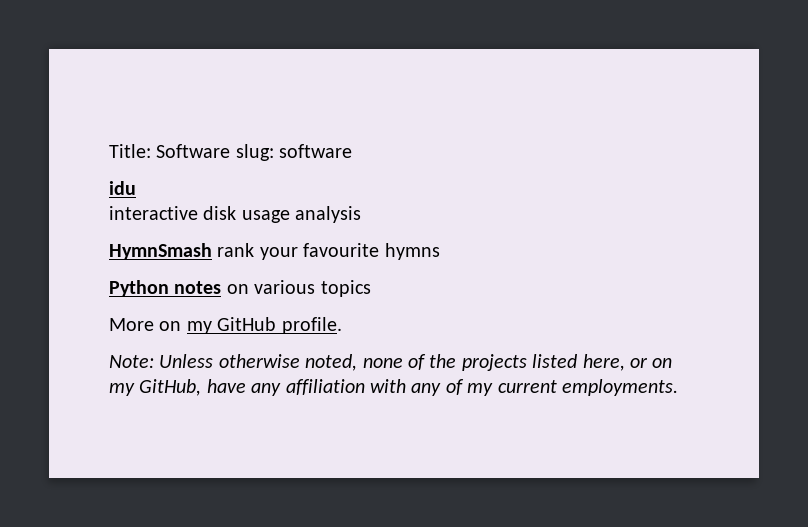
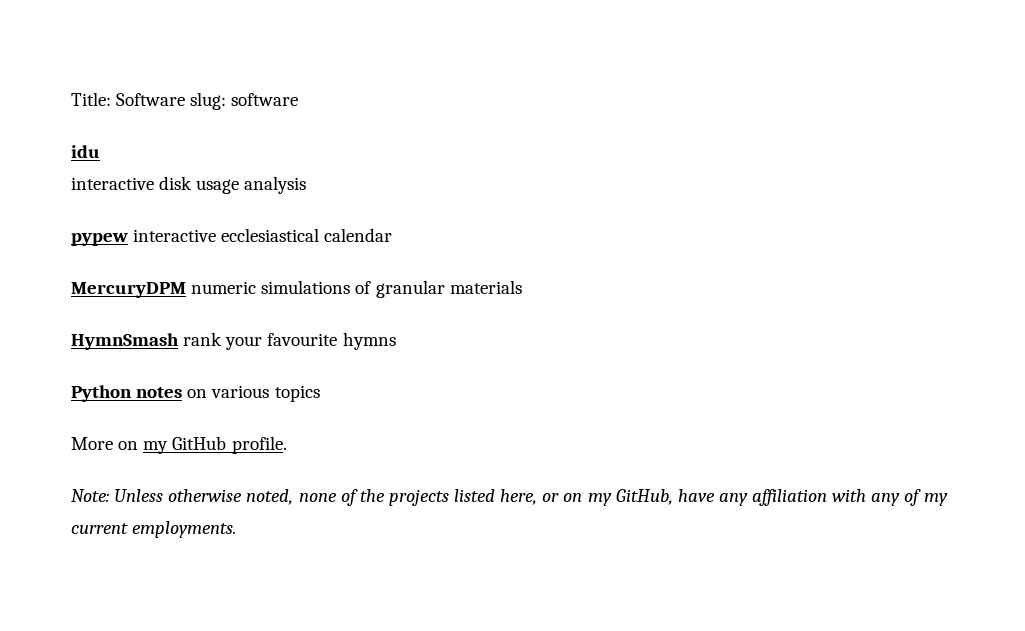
(362, 214) none -> [71,228,393,246] [71,280,522,298] // pypew interactive ecclesiastical calendar // MercuryDPM numeric simulations of granular materials

